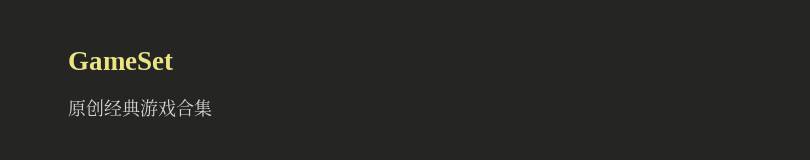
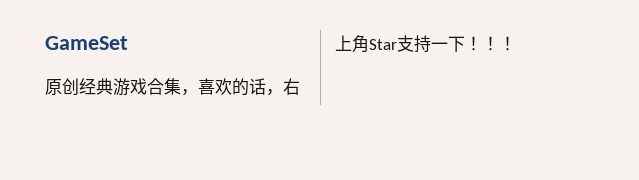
(212, 108) none -> [181,78,300,96] [335,35,516,53] ，喜欢的话，右上角Star支持一下！！！

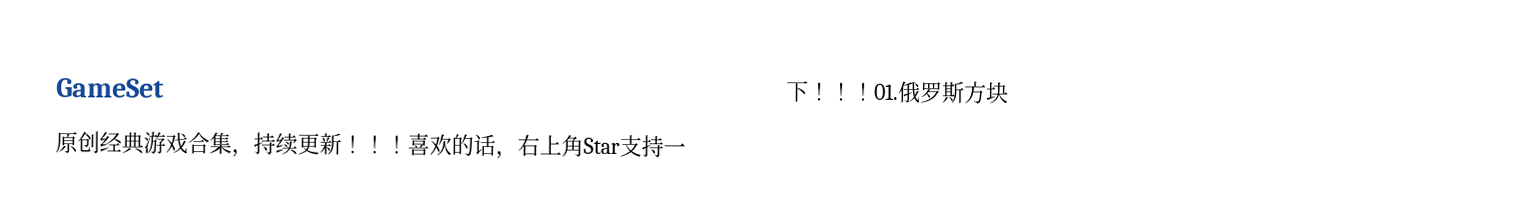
(198, 92) none -> [253,132,408,156] 持续更新！！！
(516, 43) none -> [874,80,1009,104] 01.俄罗斯方块

